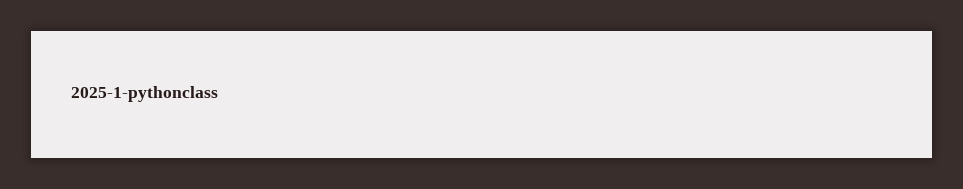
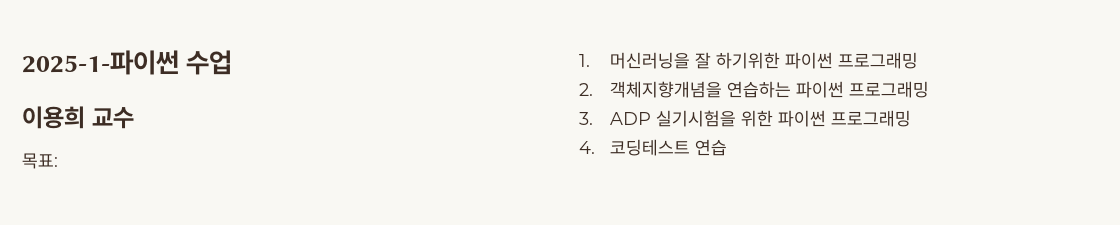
[71,86,218,102] 2025-1-pythonclass -> [22,50,233,75] [22,106,134,129] [22,153,58,169] [579,52,918,69] [579,81,929,98] [579,110,911,127] [579,139,727,156] 2025-1-파이썬 수업 // 이용희 교수 // 목표: // 1. 머신러닝을 잘 하기위한 파이썬 프로그래밍 // 2. 객체지향개념을 연습하는 파이썬 프로그래밍 // 3. ADP 실기시험을 위한 파이썬 프로그래밍 // 4. 코딩테스트 연습

